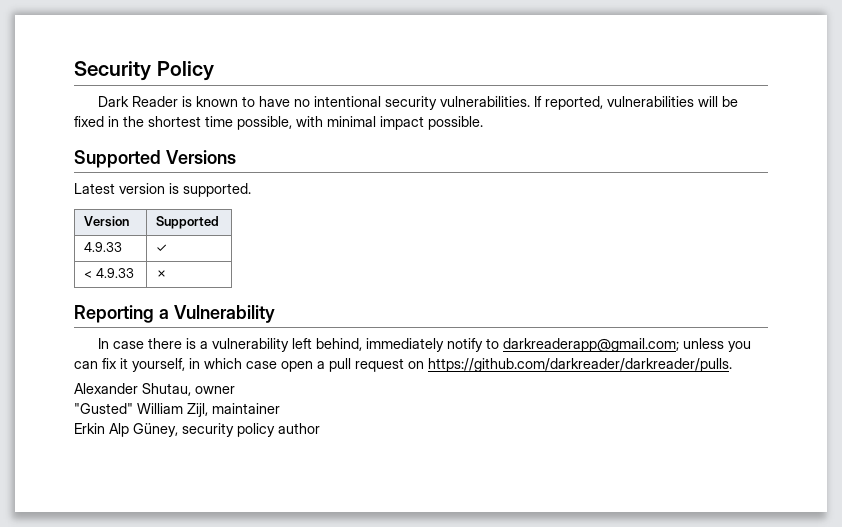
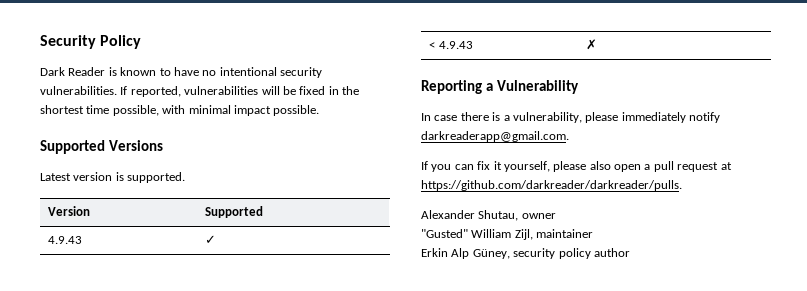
[84,242,123,252] 4.9.33 -> [48,236,83,244] 4.9.43
[95,268,134,278] 4.9.33 -> [438,41,473,49] 4.9.43
[211,338,724,352] vulnerability left behind, immediately notify to darkreaderapp@gmail.com; unless -> [512,112,720,123] [421,131,569,142] [421,161,428,170] vulnerability, please immediately notify darkreaderapp@gmail.com. // If
[189,358,277,369] in which case -> [553,161,611,172] please also
[408,361,424,369] on -> [720,162,732,170] at

